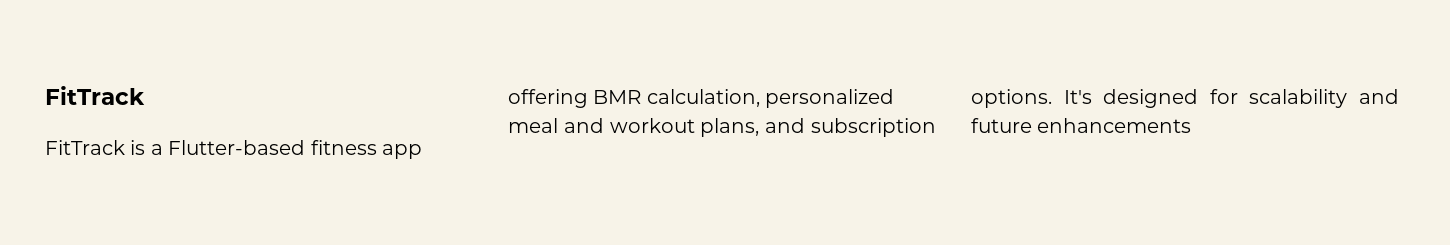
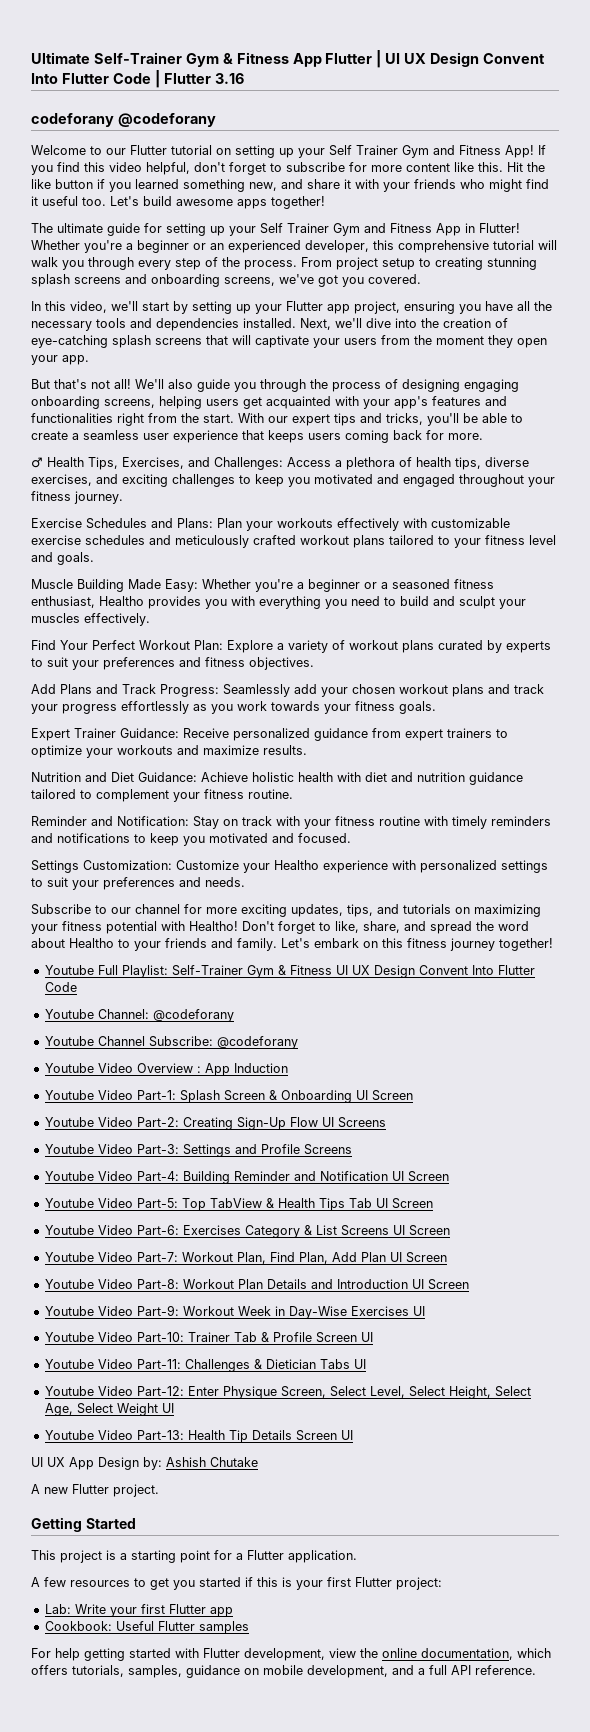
[45,86,145,105] [45,140,422,159] [508,89,895,108] [508,118,936,137] [971,89,1399,108] [971,118,1192,133] FitTrack // FitTrack is a Flutter-based fitness app offering BMR calculation, personalized meal and workout plans, and subscription options. It's designed for scalability and future enhancements -> [31,50,546,68] [31,70,244,88] [31,113,216,127] [31,145,546,158] [31,162,545,175] [31,179,549,192] [31,196,325,209] [31,223,520,236] [31,240,557,253] [31,257,537,270] [31,274,421,287] [31,301,552,314] [31,318,508,331] [31,335,547,348] [31,355,89,365] [31,379,519,392] [31,396,507,409] [31,413,523,426] [31,430,483,443] [31,457,529,470] [31,474,555,487] [31,491,123,504] [31,518,510,531] [31,535,556,548] [31,552,94,565] [31,579,494,592] [31,596,526,609] [31,613,150,626] [31,640,551,653] [31,657,314,670] [31,684,544,697] [31,701,436,714] [31,728,508,741] [31,745,307,758] [31,772,523,785] [31,789,293,802] [31,816,551,829] [31,833,351,846] [31,860,548,873] [31,877,245,890] [31,904,541,917] [31,921,529,934] [31,938,553,951] [44,965,535,978] [44,982,77,992] [44,1009,234,1022] [44,1036,298,1049] [44,1063,288,1076] [44,1090,413,1103] [44,1117,386,1130] [44,1144,352,1157] [44,1171,449,1184] [44,1198,433,1211] [44,1225,450,1238] [44,1252,447,1264] [44,1279,469,1290] [44,1305,425,1319] [44,1332,373,1343] [44,1359,366,1372] [44,1386,531,1399] [44,1403,174,1416] [44,1430,353,1443] [31,1457,258,1470] [31,1484,159,1497] [31,1517,136,1532] [31,1550,357,1563] [31,1577,442,1590] [44,1604,233,1617] [44,1621,249,1634] [31,1648,551,1661] [31,1665,536,1678] Ultimate Self-Trainer Gym & Fitness App Flutter | UI UX Design Convent Into Flutter Code | Flutter 3.16 // codeforany @codeforany // Welcome to our Flutter tutorial on setting up your Self Trainer Gym and Fitness App! If you find this video helpful, don't forget to subscribe for more content like this. Hit the like button if you learned something new, and share it with your friends who might find it useful too. Let's build awesome apps together! // The ultimate guide for setting up your Self Trainer Gym and Fitness App in Flutter! Whether you're a beginner or an experienced developer, this comprehensive tutorial will walk you through every step of the process. From project setup to creating stunning splash screens and onboarding screens, we've got you covered. // In this video, we'll start by setting up your Flutter app project, ensuring you have all the necessary tools and dependencies installed. Next, we'll dive into the creation of eye-catching splash screens that will captivate your users from the moment they open your app. // But that's not all! We'll also guide you through the process of designing engaging onboarding screens, helping users get acquainted with your app's features and functionalities right from the start. With our expert tips and tricks, you'll be able to create a seamless user experience that keeps users coming back for more. // ♂ Health Tips, Exercises, and Challenges: Access a plethora of health tips, diverse exercises, and exciting challenges to keep you motivated and engaged throughout your fitness journey. // Exercise Schedules and Plans: Plan your workouts effectively with customizable exercise schedules and meticulously crafted workout plans tailored to your fitness level and goals. // Muscle Building Made Easy: Whether you're a beginner or a seasoned fitness enthusiast, Healtho provides you with everything you need to build and sculpt your muscles effectively. // Find Your Perfect Workout Plan: Explore a variety of workout plans curated by experts to suit your preferences and fitness objectives. // Add Plans and Track Progress: Seamlessly add your chosen workout plans and track your progress effortlessly as you work towards your fitness goals. // Expert Trainer Guidance: Receive personalized guidance from expert trainers to optimize your workouts and maximize results. // Nutrition and Diet Guidance: Achieve holistic health with diet and nutrition guidance tailored to complement your fitness routine. // Reminder and Notification: Stay on track with your fitness routine with timely reminders and notifications to keep you motivated and focused. // Settings Customization: Customize your Healtho experience with personalized settings to suit your preferences and needs. // Subscribe to our channel for more exciting updates, tips, and tutorials on maximizing your fitness potential with Healtho! Don't forget to like, share, and spread the word about Healtho to your friends and family. Let's embark on this fitness journey together! // Youtube Full Playlist: Self-Trainer Gym & Fitness UI UX Design Convent Into Flutter Code // Youtube Channel: @codeforany // Youtube Channel Subscribe: @codeforany // Youtube Video Overview : App Induction // Youtube Video Part-1: Splash Screen & Onboarding UI Screen // Youtube Video Part-2: Creating Sign-Up Flow UI Screens // Youtube Video Part-3: Settings and Profile Screens // Youtube Video Part-4: Building Reminder and Notification UI Screen // Youtube Video Part-5: Top TabView & Health Tips Tab UI Screen // Youtube Video Part-6: Exercises Category & List Screens UI Screen // Youtube Video Part-7: Workout Plan, Find Plan, Add Plan UI Screen // Youtube Video Part-8: Workout Plan Details and Introduction UI Screen // Youtube Video Part-9: Workout Week in Day-Wise Exercises UI // Youtube Video Part-10: Trainer Tab & Profile Screen UI // Youtube Video Part-11: Challenges & Dietician Tabs UI // Youtube Video Part-12: Enter Physique Screen, Select Level, Select Height, Select Age, Select Weight UI // Youtube Video Part-13: Health Tip Details Screen UI // UI UX App Design by: Ashish Chutake // A new Flutter project. // Getting Started // This project is a starting point for a Flutter application. // A few resources to get you started if this is your first Flutter project: // Lab: Write your first Flutter app // Cookbook: Useful Flutter samples // For help getting started with Flutter development, view the online documentation, which offers tutorials, samples, guidance on mobile development, and a full API reference.

